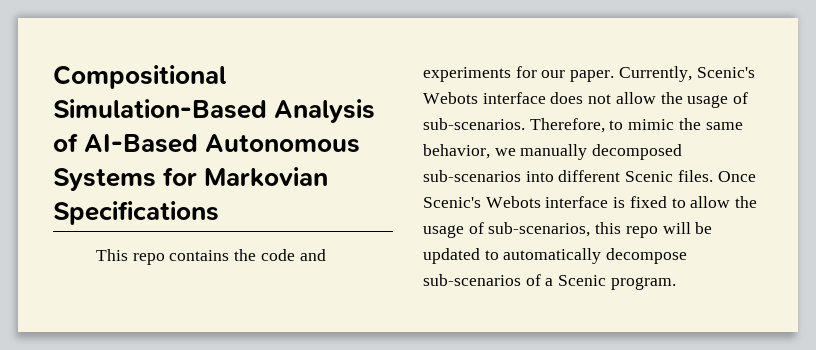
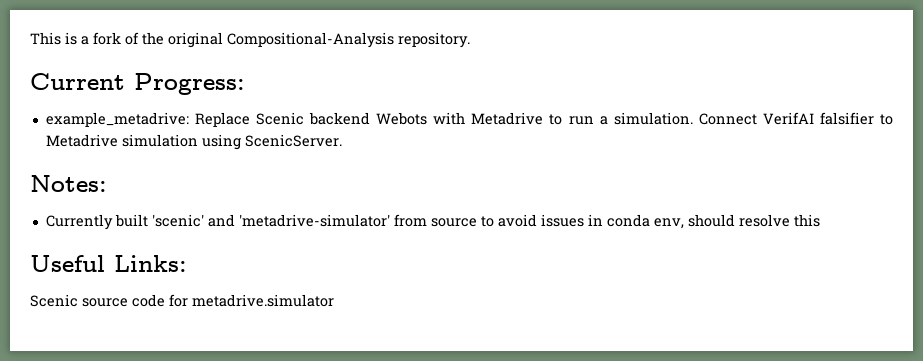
[53,65,226,89] [53,99,376,123] [53,133,361,153] [53,167,329,191] [53,201,219,225] [96,249,326,265] [423,66,755,82] [423,92,749,108] [423,118,743,133] [423,144,683,160] [423,170,756,182] [423,196,758,208] [423,222,713,238] [423,248,688,264] [423,274,676,290] Compositional Simulation-Based Analysis of AI-Based Autonomous Systems for Markovian Specifications // This repo contains the code and experiments for our paper. Currently, Scenic's Webots interface does not allow the usage of sub-scenarios. Therefore, to mimic the same behavior, we manually decomposed sub-scenarios into different Scenic files. Once Scenic's Webots interface is fixed to allow the usage of sub-scenarios, this repo will be updated to automatically decompose sub-scenarios of a Scenic program. -> [30,32,470,48] [30,73,245,95] [45,112,894,127] [45,134,342,150] [30,175,107,192] [45,214,820,230] [30,255,187,272] [30,294,334,307] This is a fork of the original Compositional-Analysis repository. // Current Progress: // example_metadrive: Replace Scenic backend Webots with Metadrive to run a simulation. Connect VerifAI falsifier to Metadrive simulation using ScenicServer. // Notes: // Currently built 'scenic' and 'metadrive-simulator' from source to avoid issues in conda env, should resolve this // Useful Links: // Scenic source code for metadrive.simulator

